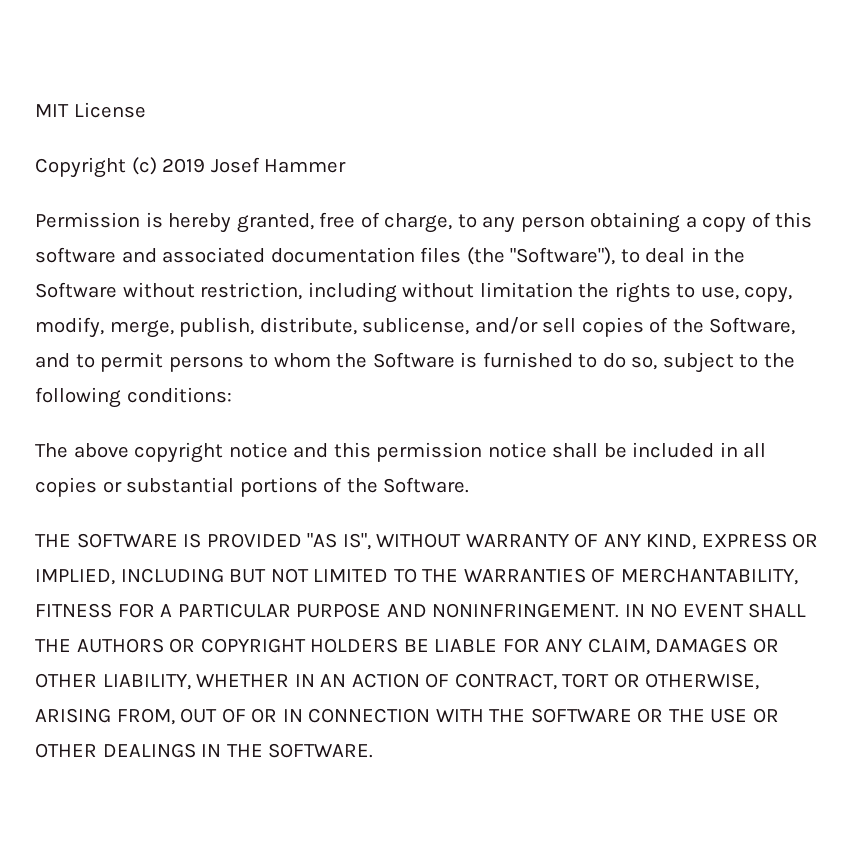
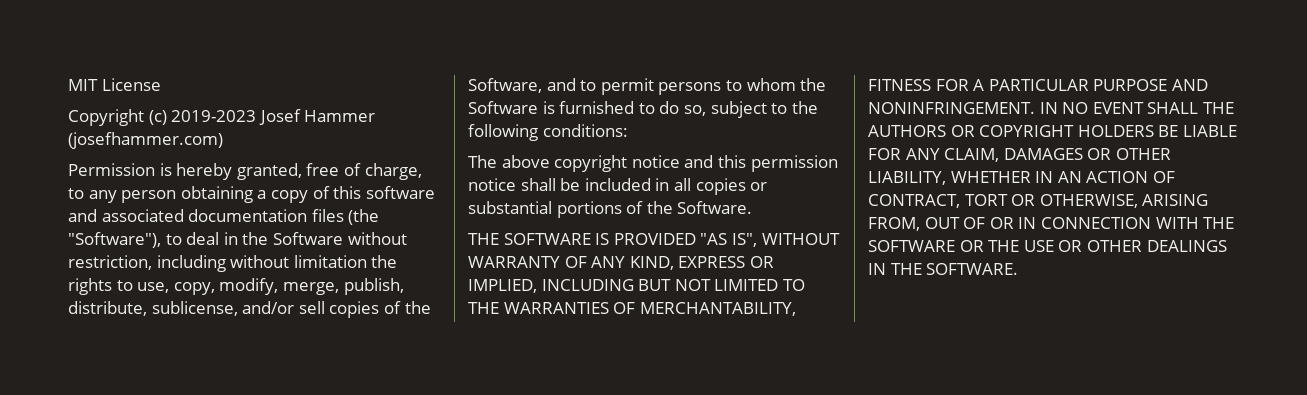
[162,158,206,173] 2019 -> [171,110,257,122] 2019-2023
(347, 166) none -> [68,132,223,149] (josefhammer.com)

